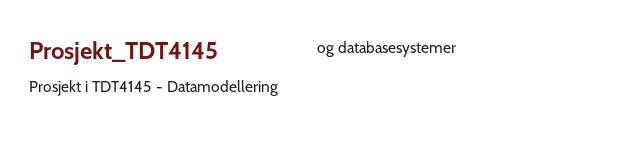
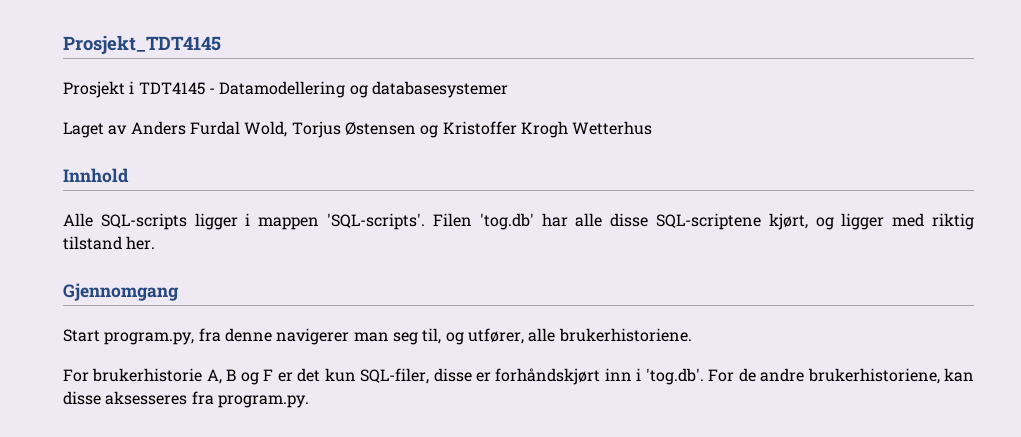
(457, 49) none -> [63,121,653,138] [63,168,129,183] [63,213,974,230] [63,236,156,250] [63,283,179,301] [63,328,692,345] [63,368,975,385] [63,391,309,408] // Laget av Anders Furdal Wold, Torjus Østensen og Kristoffer Krogh Wetterhus // Innhold // Alle SQL-scripts ligger i mappen 'SQL-scripts'. Filen 'tog.db' har alle disse SQL-scriptene kjørt, og ligger med riktig tilstand her. // Gjennomgang // Start program.py, fra denne navigerer man seg til, og utfører, alle brukerhistoriene. // For brukerhistorie A, B og F er det kun SQL-filer, disse er forhåndskjørt inn i 'tog.db'. For de andre brukerhistoriene, kan disse aksesseres fra program.py.

